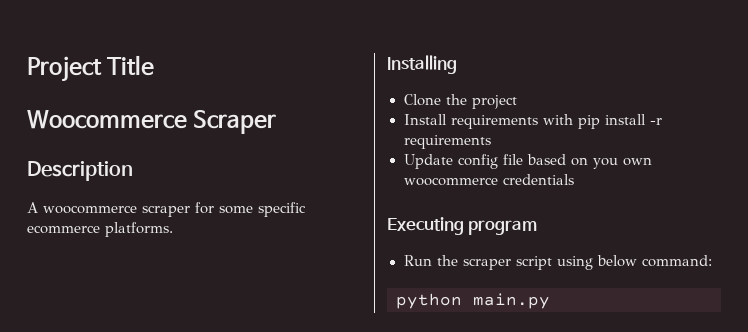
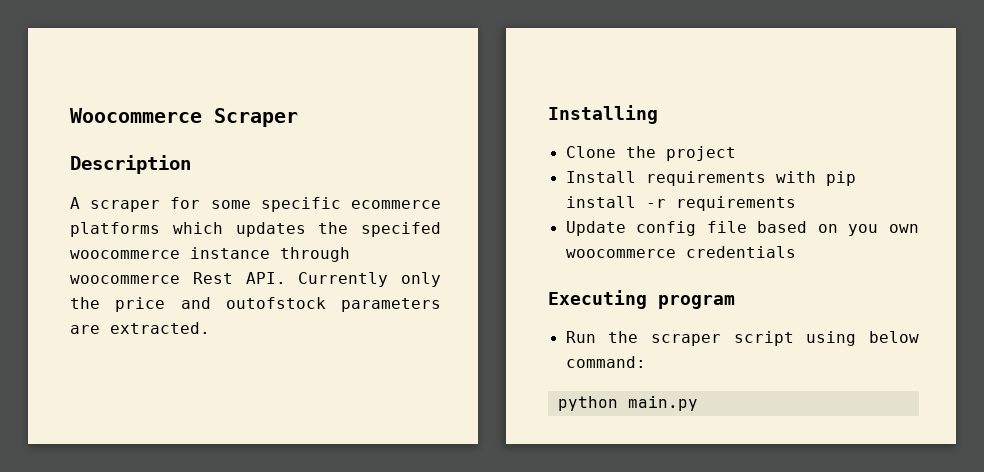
[27,55,155,82] Project Title // -> (70, 115) none
[43,205,137,214] woocommerce -> (80, 203) none
[105,222,173,237] platforms. -> [70,222,441,237] [70,247,350,262] [70,272,441,287] [70,297,441,312] [70,322,210,334] platforms which updates the specifed woocommerce instance through woocommerce Rest API. Currently only the price and outofstock parameters are extracted.

